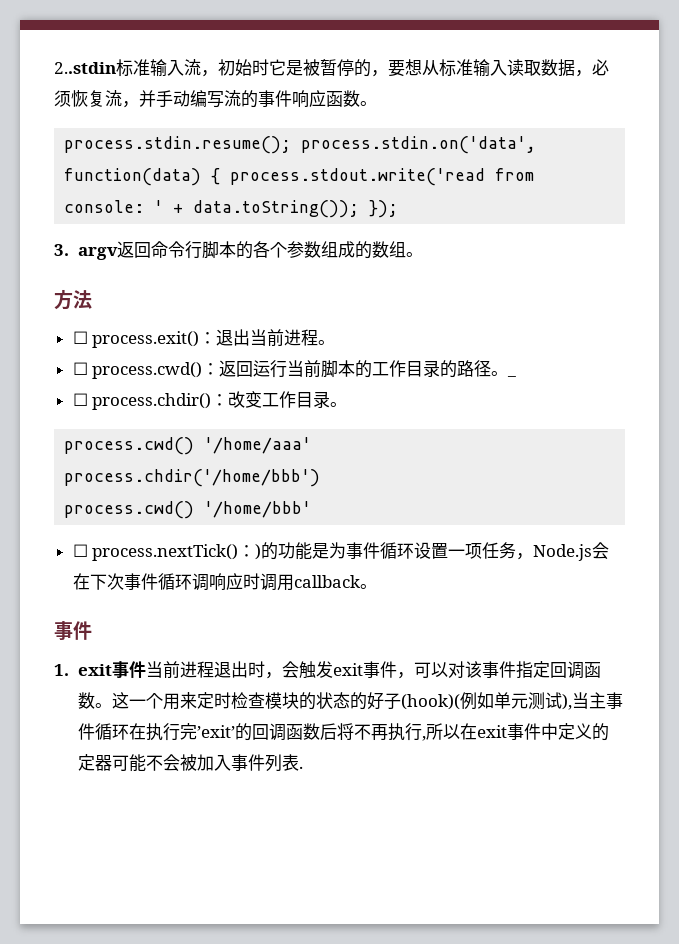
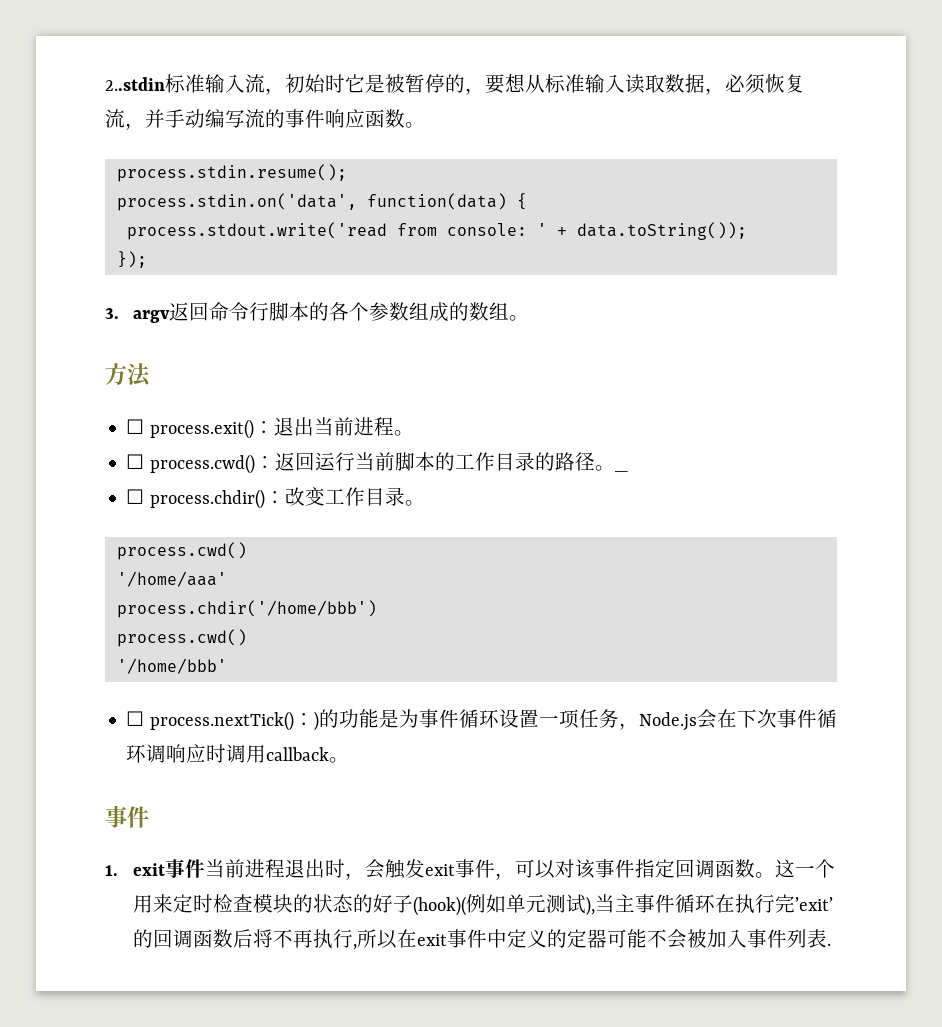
(292, 145) none -> (347, 173) //
(221, 176) none -> (527, 201) //
(360, 209) none -> (747, 231) //
(195, 446) none -> (247, 551) //
(195, 510) none -> (247, 638) //

